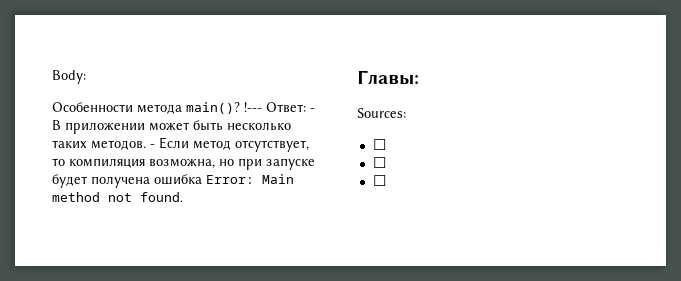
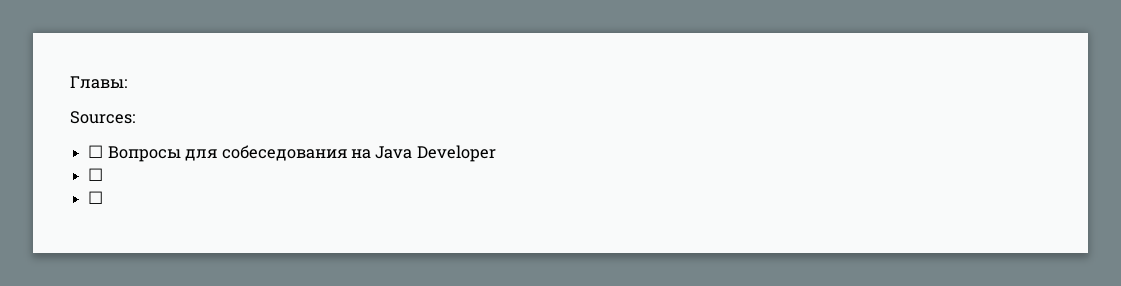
[52,70,86,84] [52,102,315,114] [52,120,291,134] [52,137,309,152] [52,158,315,170] [52,174,294,188] [52,192,183,202] [357,70,419,85] [357,108,406,118] [372,139,386,150] Body: // Особенности метода main()? !--- Ответ: - В приложении может быть несколько таких методов. - Если метод отсутствует, то компиляция возможна, но при запуске будет получена ошибка Error: Main method not found. // Главы: // Sources: // ☐ -> [70,76,127,89] [70,111,135,124] [88,145,496,162] Главы: // Sources: // ☐ Вопросы для собеседования на Java Developer

